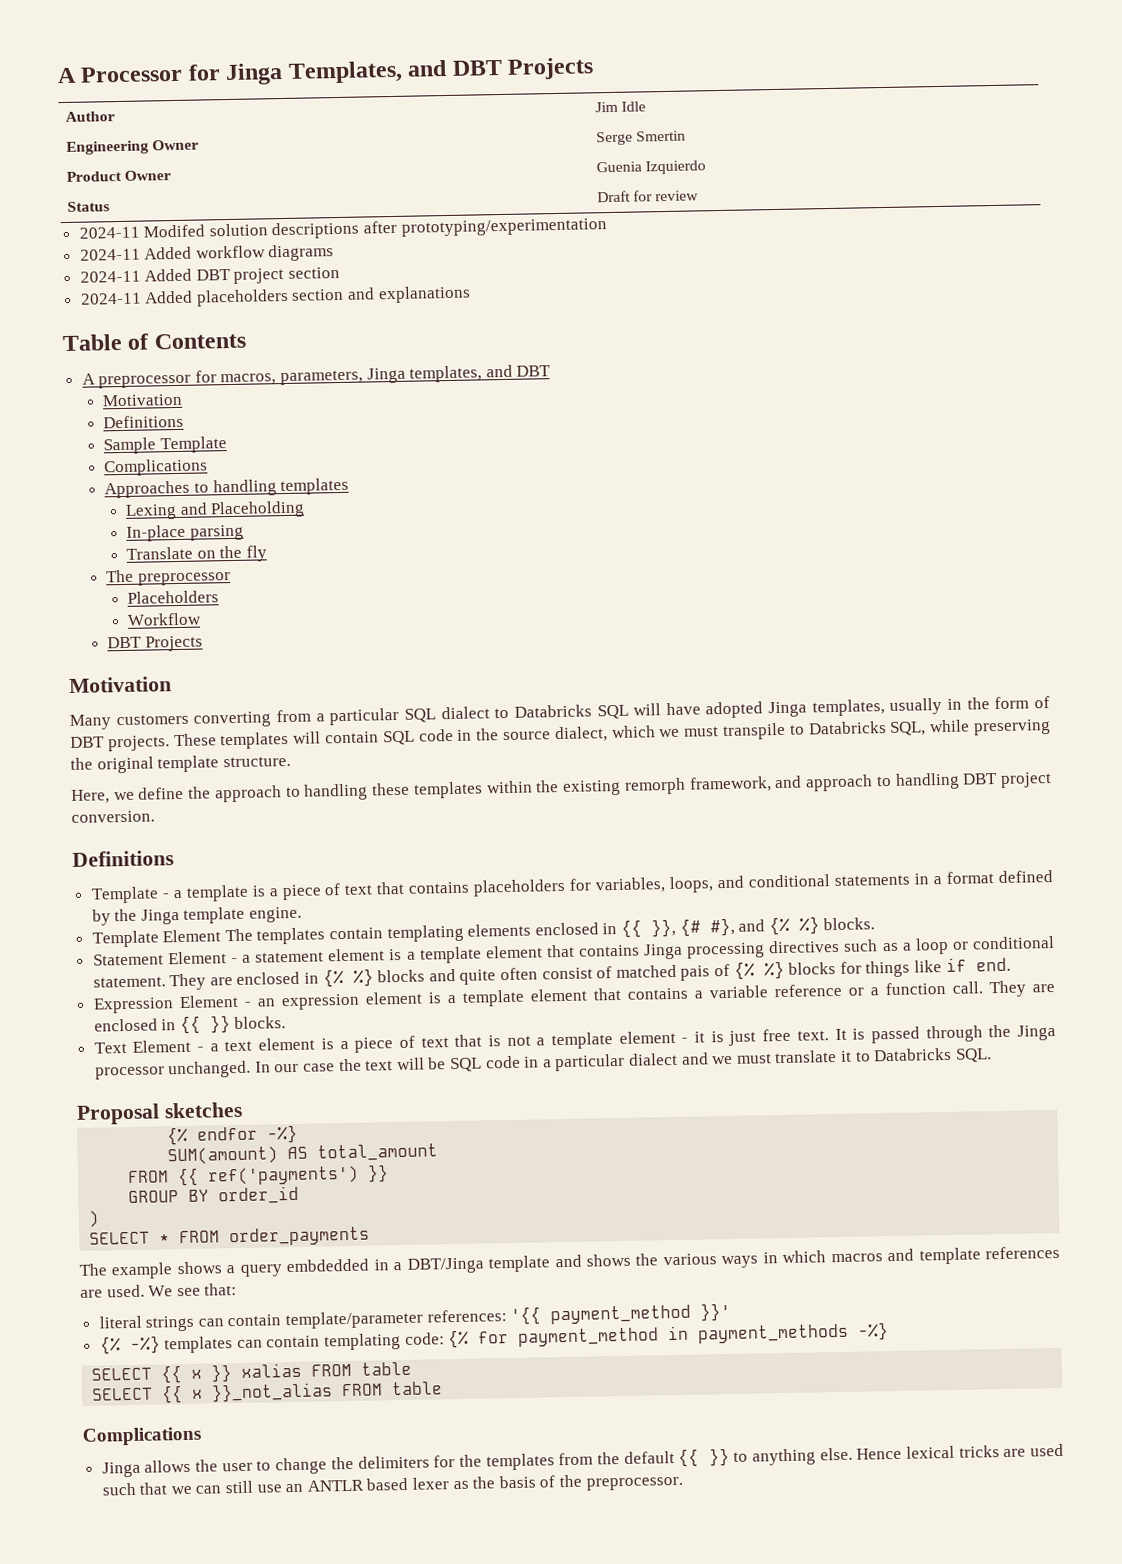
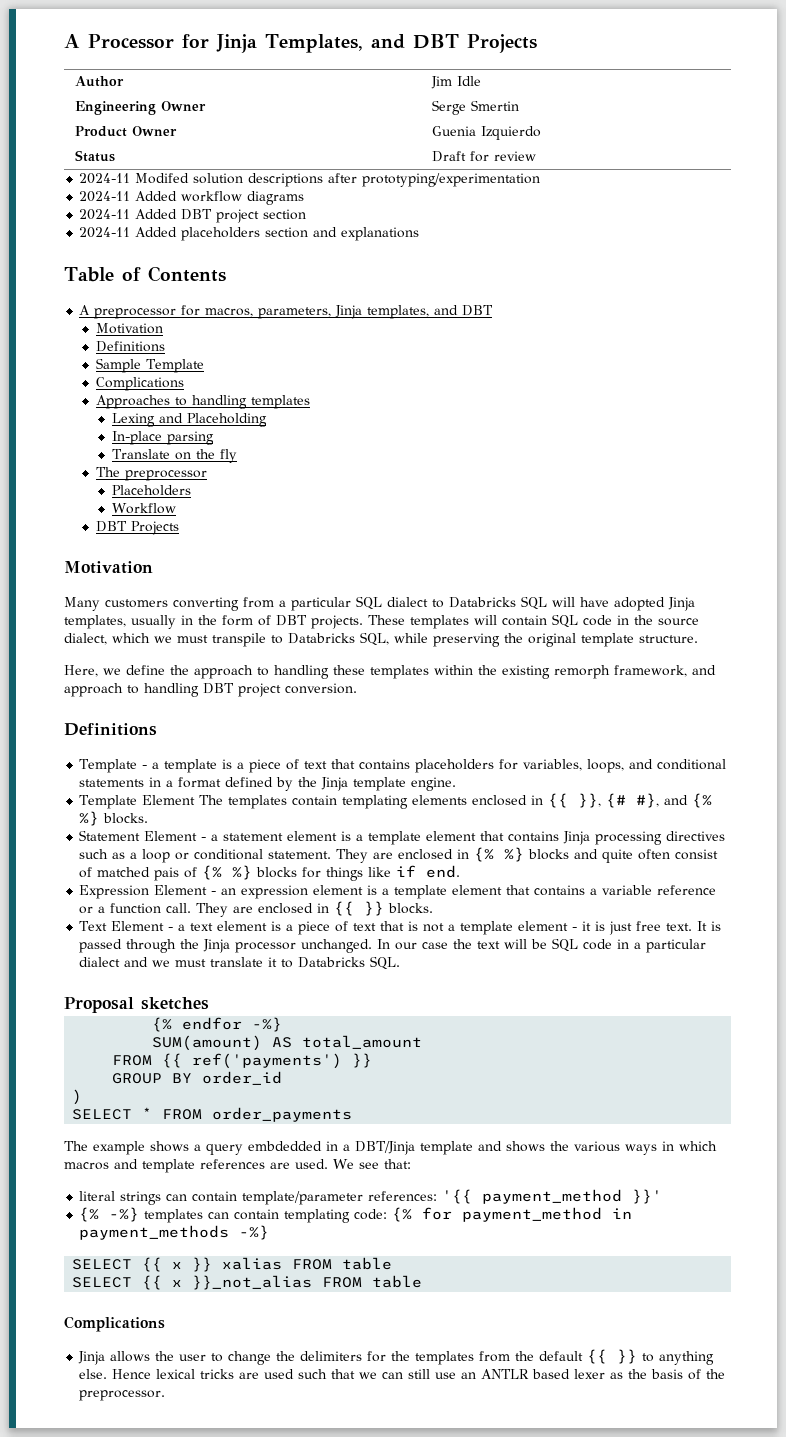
[225,62,284,86] Jinga -> [216,34,257,53] Jinja
[366,367,406,384] Jinga -> [335,305,363,319] Jinja
[768,701,808,718] Jinga -> [668,597,695,611] Jinja
[140,909,180,925] Jinga -> [321,777,349,791] Jinja
[643,943,684,960] Jinga -> [563,831,591,845] Jinja
[1016,1024,1056,1041] Jinga -> [203,939,231,953] Jinja
[406,1257,484,1274] DBT/Jinga -> [355,1141,415,1155] DBT/Jinja
[101,1461,141,1478] Jinga -> [78,1351,106,1365] Jinja

